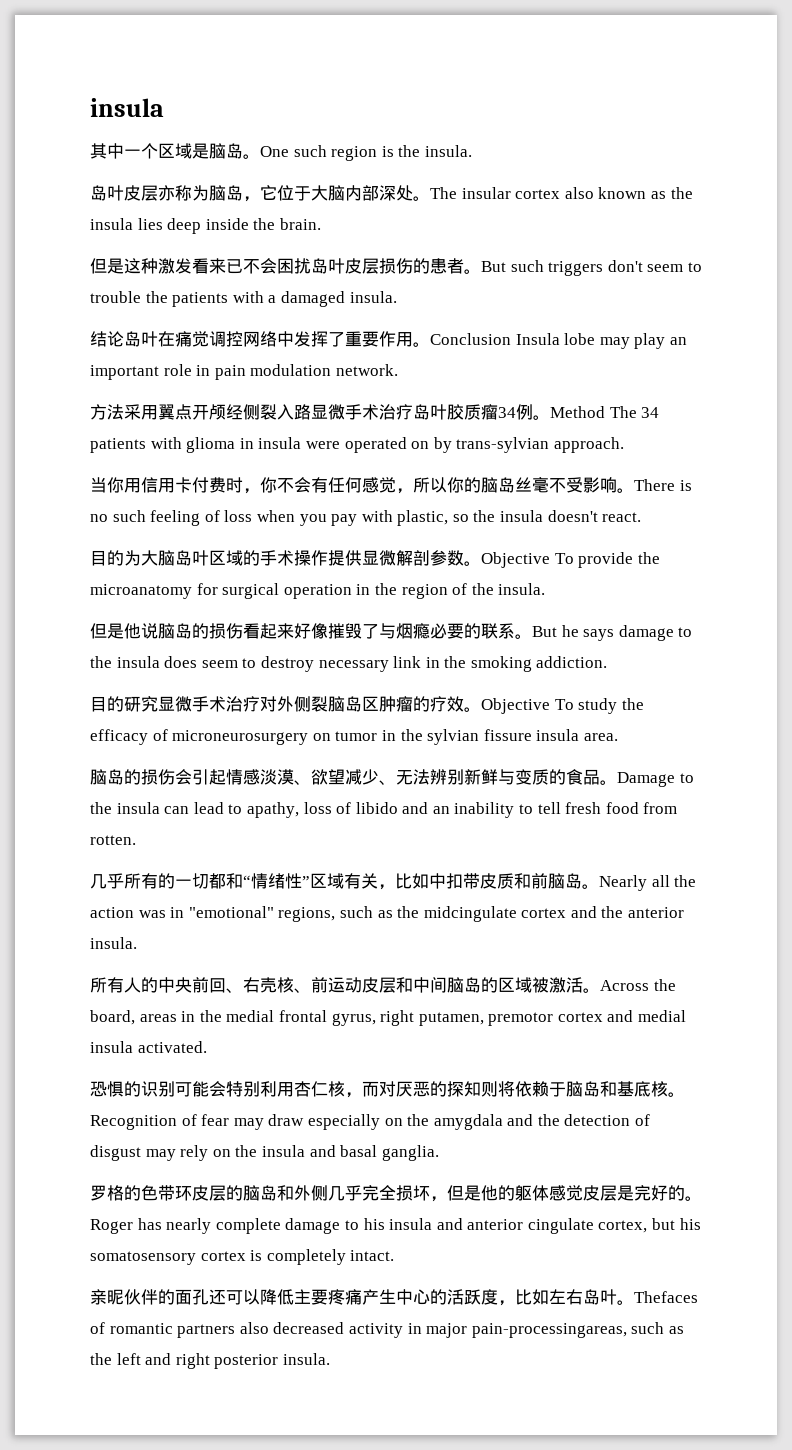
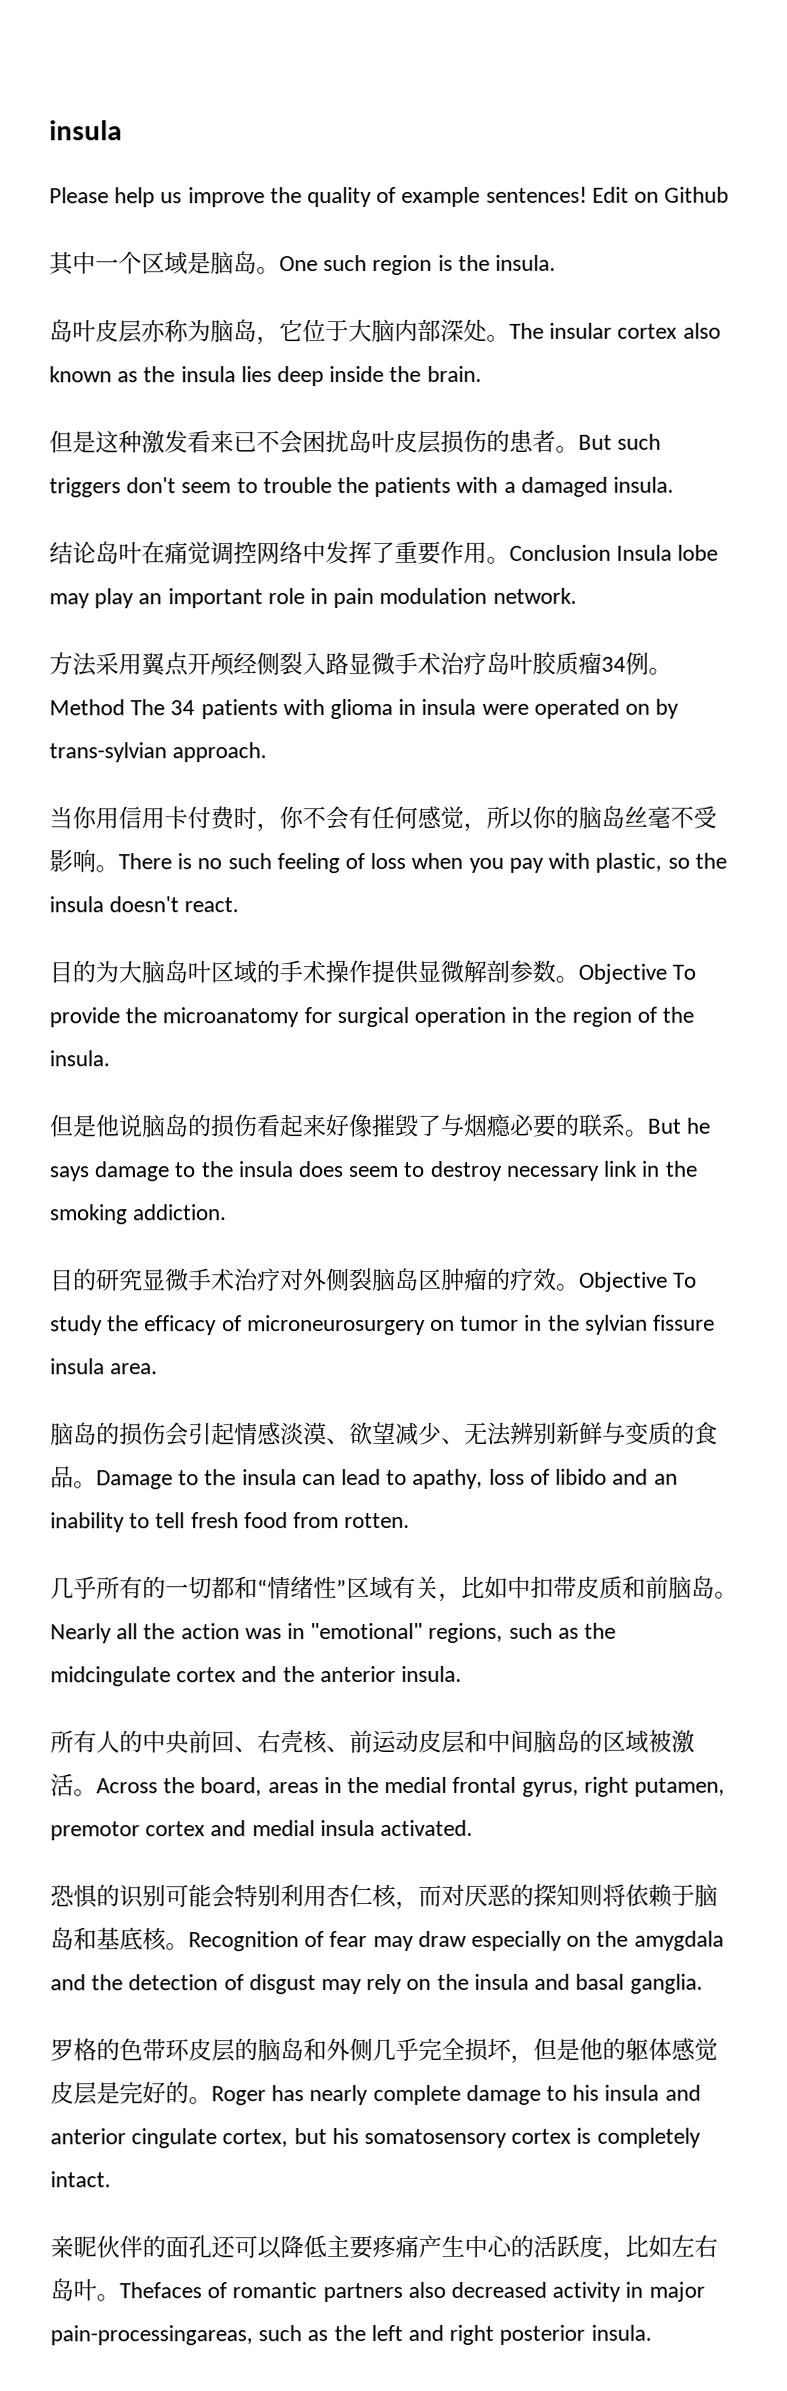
[90,98,164,117] insula -> [49,120,122,141] [49,186,730,208] insula // Please help us improve the quality of example sentences! Edit on Github

